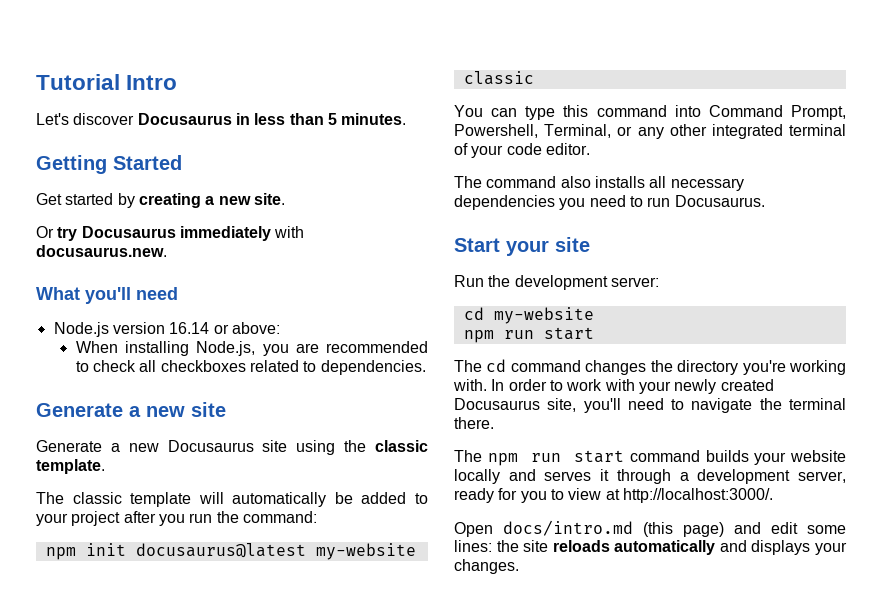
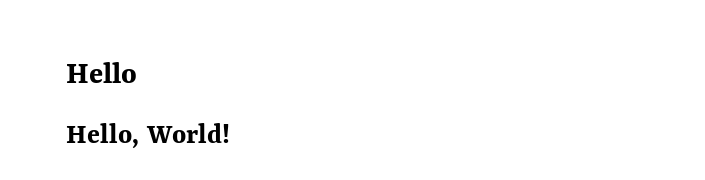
[36,74,178,90] [36,113,407,125] [36,155,182,174] [36,193,285,208] [36,226,305,241] [36,245,167,257] [36,287,178,304] [53,322,280,337] [75,341,428,356] [75,360,426,375] [36,402,226,417] [36,440,428,455] [36,459,105,474] [36,492,428,507] [36,511,317,526] [45,543,416,560] [463,71,534,85] [454,105,846,120] [454,124,847,139] [454,143,590,158] [454,176,744,191] [454,195,765,210] [454,237,590,256] [454,275,659,290] [463,307,594,324] [463,327,594,343] [454,359,846,375] [453,379,774,394] [454,398,846,413] [454,417,494,429] [454,450,846,466] [454,469,846,484] [454,488,773,503] [454,520,846,537] [454,540,847,555] [454,559,519,574] Tutorial Intro // Let's discover Docusaurus in less than 5 minutes. // Getting Started // Get started by creating a new site. // Or try Docusaurus immediately with docusaurus.new. // What you'll need // Node.js version 16.14 or above: // When installing Node.js, you are recommended to check all checkboxes related to dependencies. // Generate a new site // Generate a new Docusaurus site using the classic template. // The classic template will automatically be added to your project after you run the command: // npm init docusaurus@latest my-website classic // You can type this command into Command Prompt, Powershell, Terminal, or any other integrated terminal of your code editor. // The command also installs all necessary dependencies you need to run Docusaurus. // Start your site // Run the development server: // cd my-website // npm run start // The cd command changes the directory you're working with. In order to work with your newly created Docusaurus site, you'll need to navigate the terminal there. // The npm run start command builds your website locally and serves it through a development server, ready for you to view at http://localhost:3000/. // Open docs/intro.md (this page) and edit some lines: the site reloads automatically and displays your changes. -> [66,62,137,83] [66,123,230,149] Hello // Hello, World!

